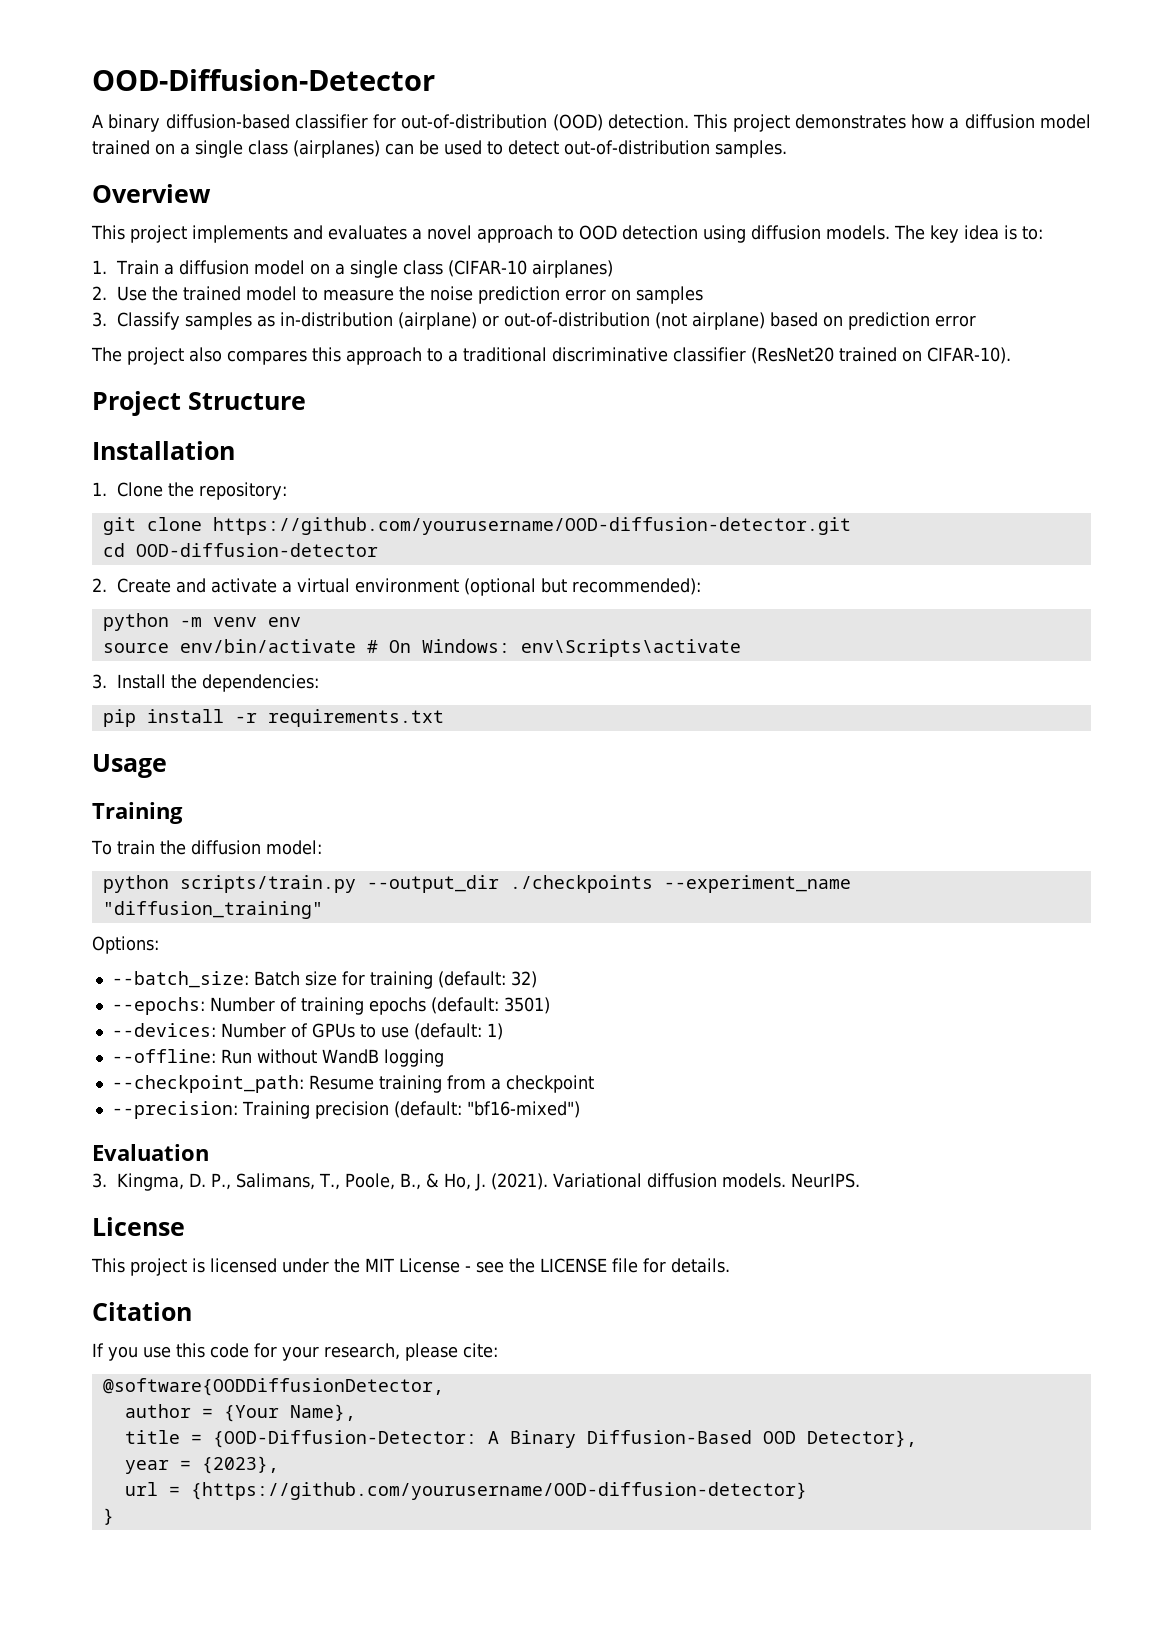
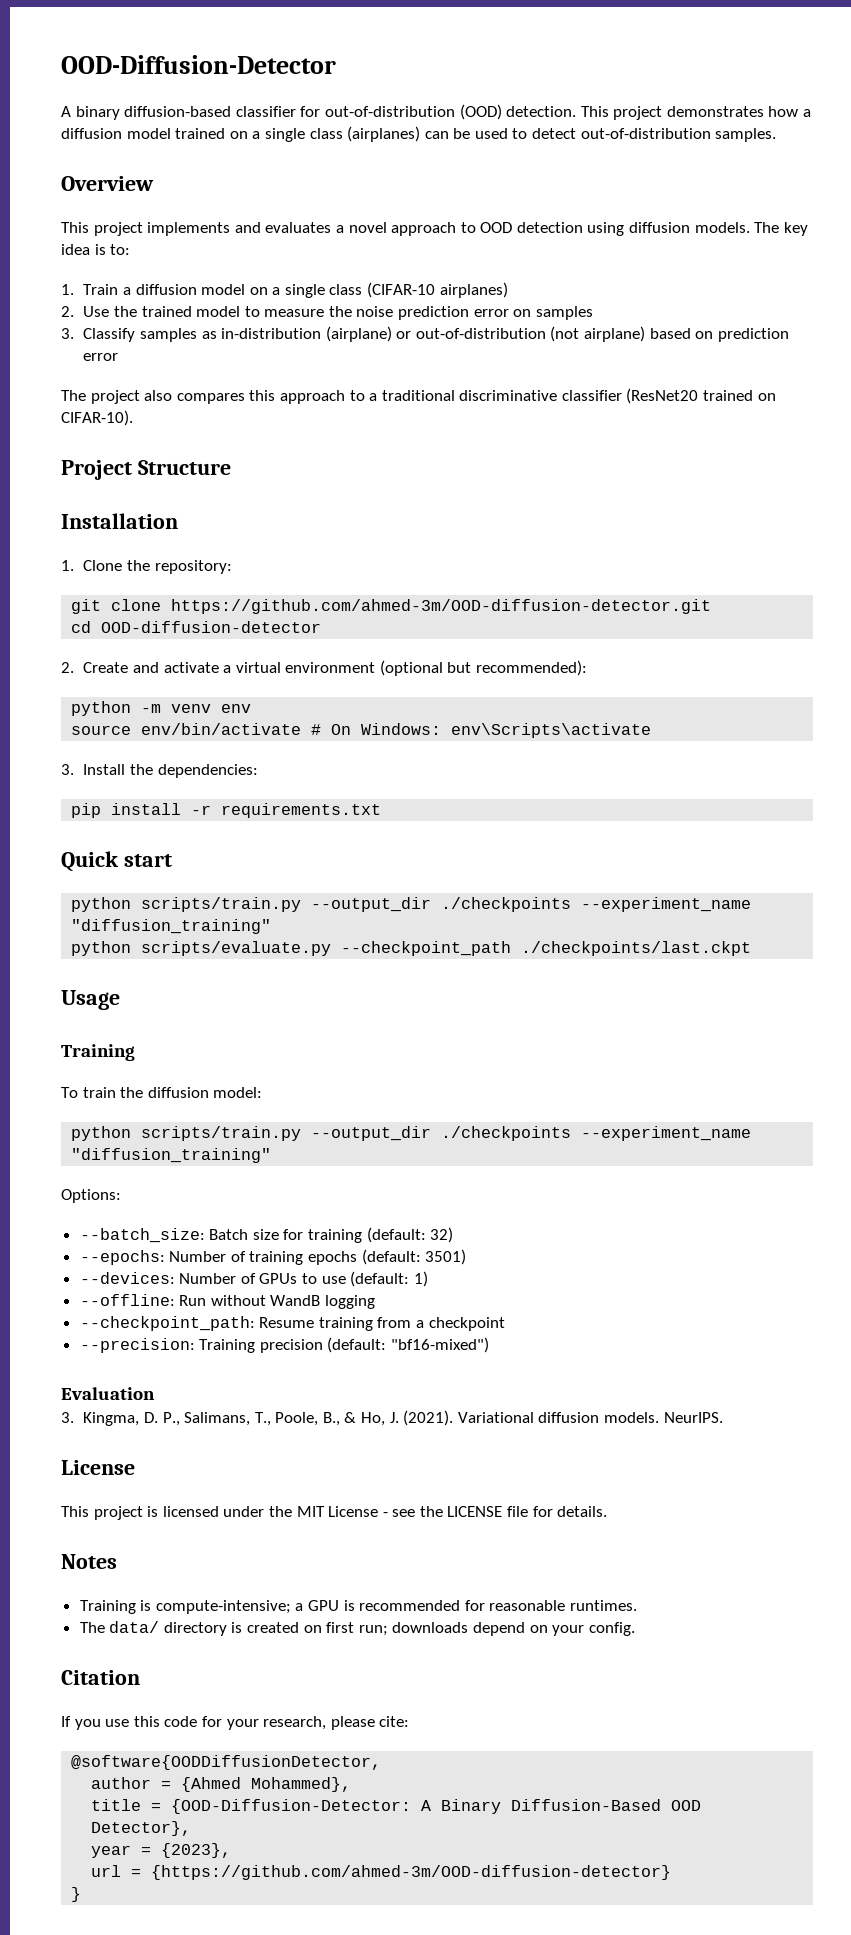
[212,517,851,535] https://github.com/yourusername/OOD-diffusion-detector.git -> [171,599,712,614] https://github.com/ahmed-3m/OOD-diffusion-detector.git
(444, 718) none -> [61,851,172,872] [71,897,752,912] [71,919,272,934] [71,941,752,956] // Quick start // python scripts/train.py --output_dir ./checkpoints --experiment_name "diffusion_training" // python scripts/evaluate.py --checkpoint_path ./checkpoints/last.ckpt
(730, 1265) none -> [61,1554,117,1569] [79,1600,638,1614] [79,1621,635,1636] // Notes // Training is compute-intensive; a GPU is recommended for reasonable runtimes. // The data/ directory is created on first run; downloads depend on your config.
[223,1404,356,1422] {Your Name}, -> [181,1777,352,1792] {Ahmed Mohammed},
[190,1482,807,1500] {https://github.com/yourusername/OOD-diffusion-detector} -> [151,1865,672,1880] {https://github.com/ahmed-3m/OOD-diffusion-detector}

